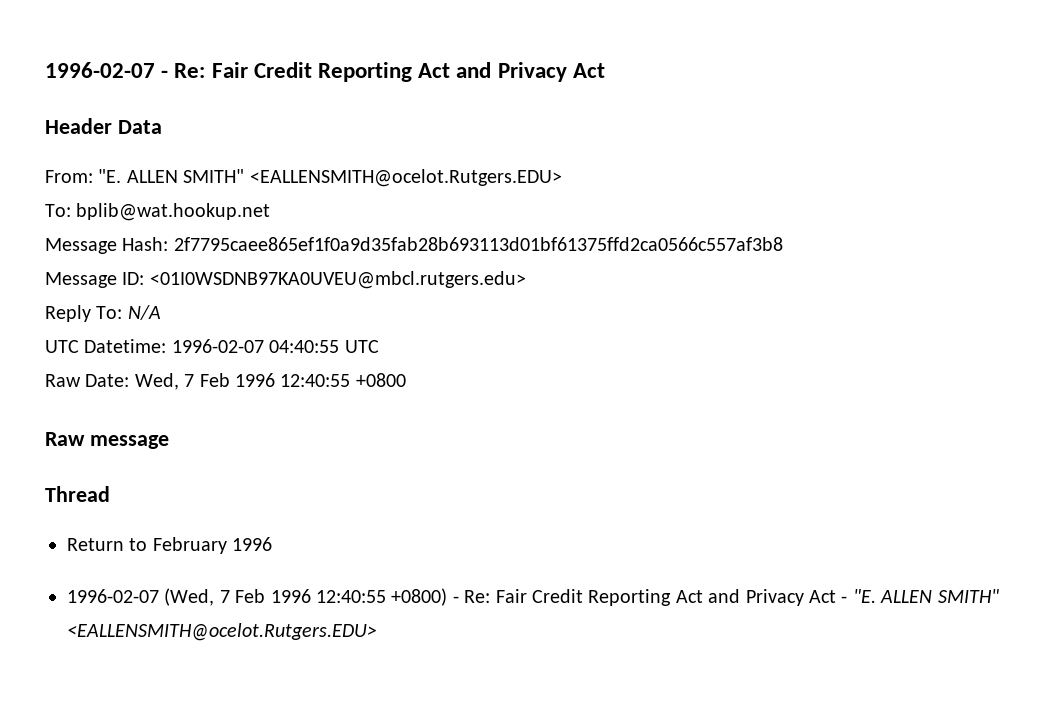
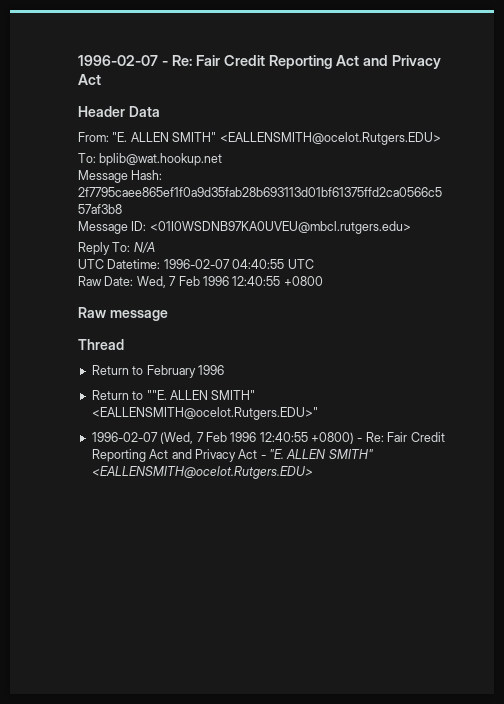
(273, 544) none -> [91,390,256,400] [91,407,318,420] // Return to ""E. ALLEN SMITH" <EALLENSMITH@ocelot.Rutgers.EDU>"

